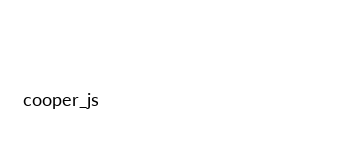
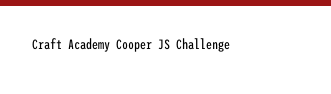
[23,93,99,109] cooper_js -> [32,38,230,52] Craft Academy Cooper JS Challenge

